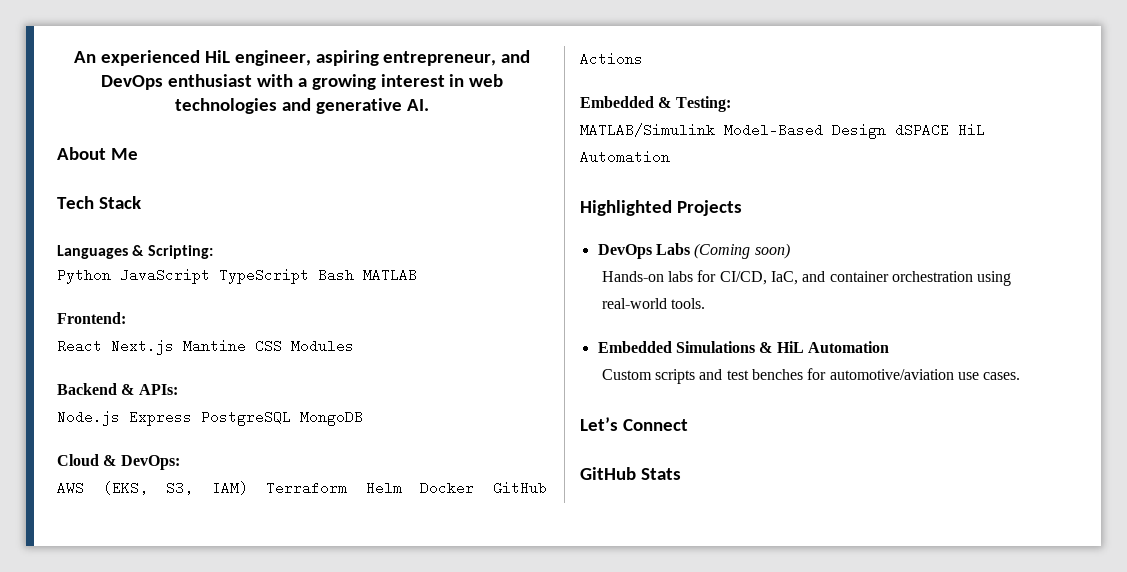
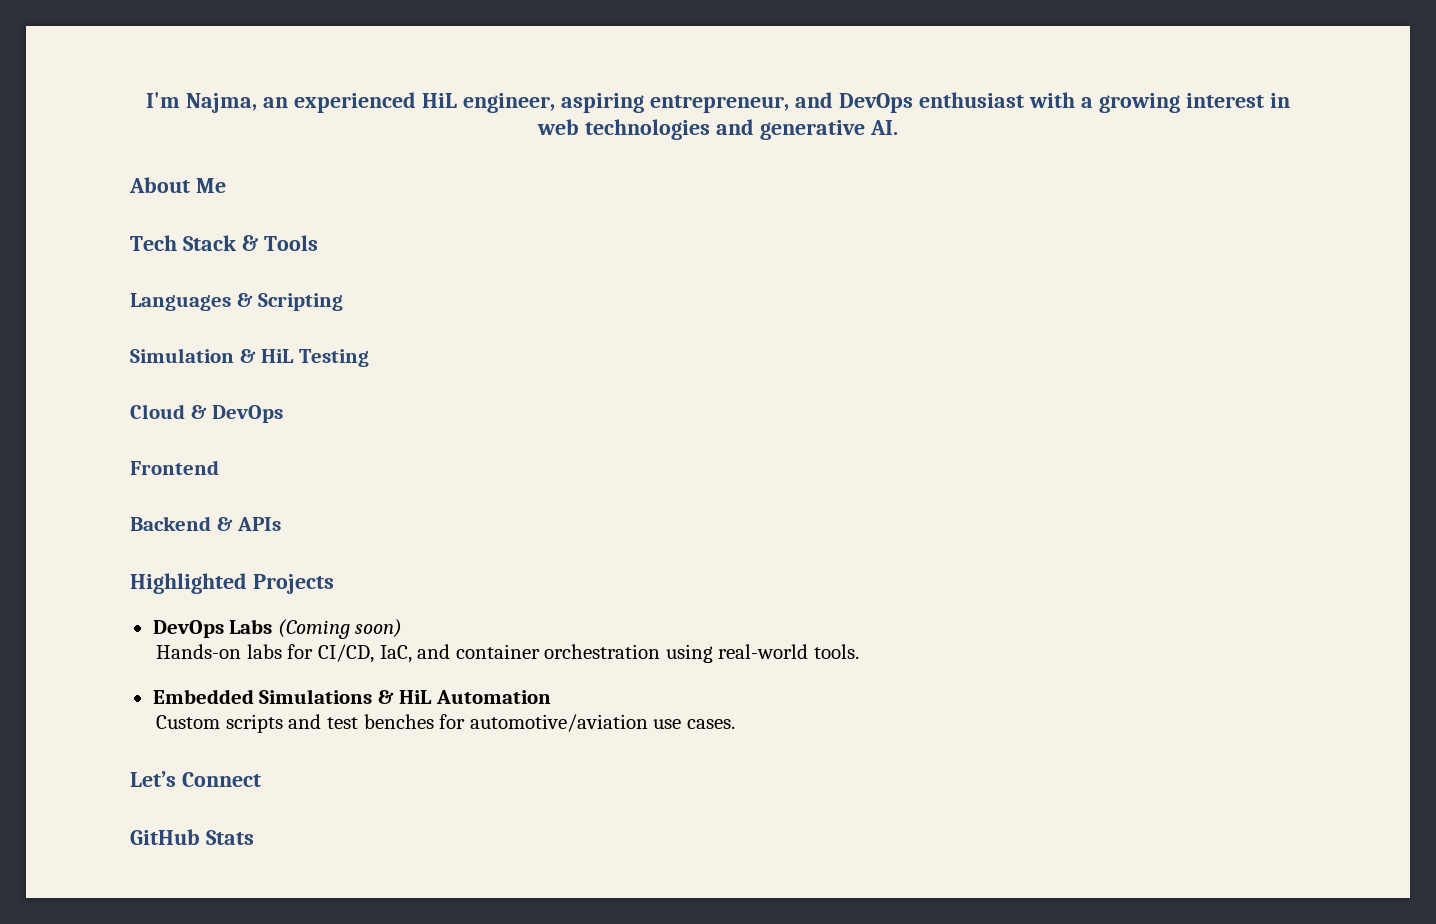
[73,51,96,63] An -> [146,92,289,113] I'm Najma, an
(141, 202) none -> [241,235,318,251] & Tools
[147,245,213,259] [57,268,417,284] [57,312,126,324] [57,339,354,355] [57,383,178,395] [57,410,363,426] [57,454,180,470] [57,481,547,495] [580,52,643,66] [580,96,731,112] [580,123,985,139] [580,150,670,164] Scripting: // Python JavaScript TypeScript Bash MATLAB // Frontend: // React Next.js Mantine CSS Modules // Backend & APIs: // Node.js Express PostgreSQL MongoDB // Cloud & DevOps: // AWS (EKS, S3, IAM) Terraform Helm Docker GitHub Actions // Embedded & Testing: // MATLAB/Simulink Model-Based Design dSPACE HiL Automation -> [258,293,344,311] [130,348,369,367] [130,404,284,423] [130,460,219,475] [130,516,282,531] Scripting // Simulation & HiL Testing // Cloud & DevOps // Frontend // Backend & APIs

